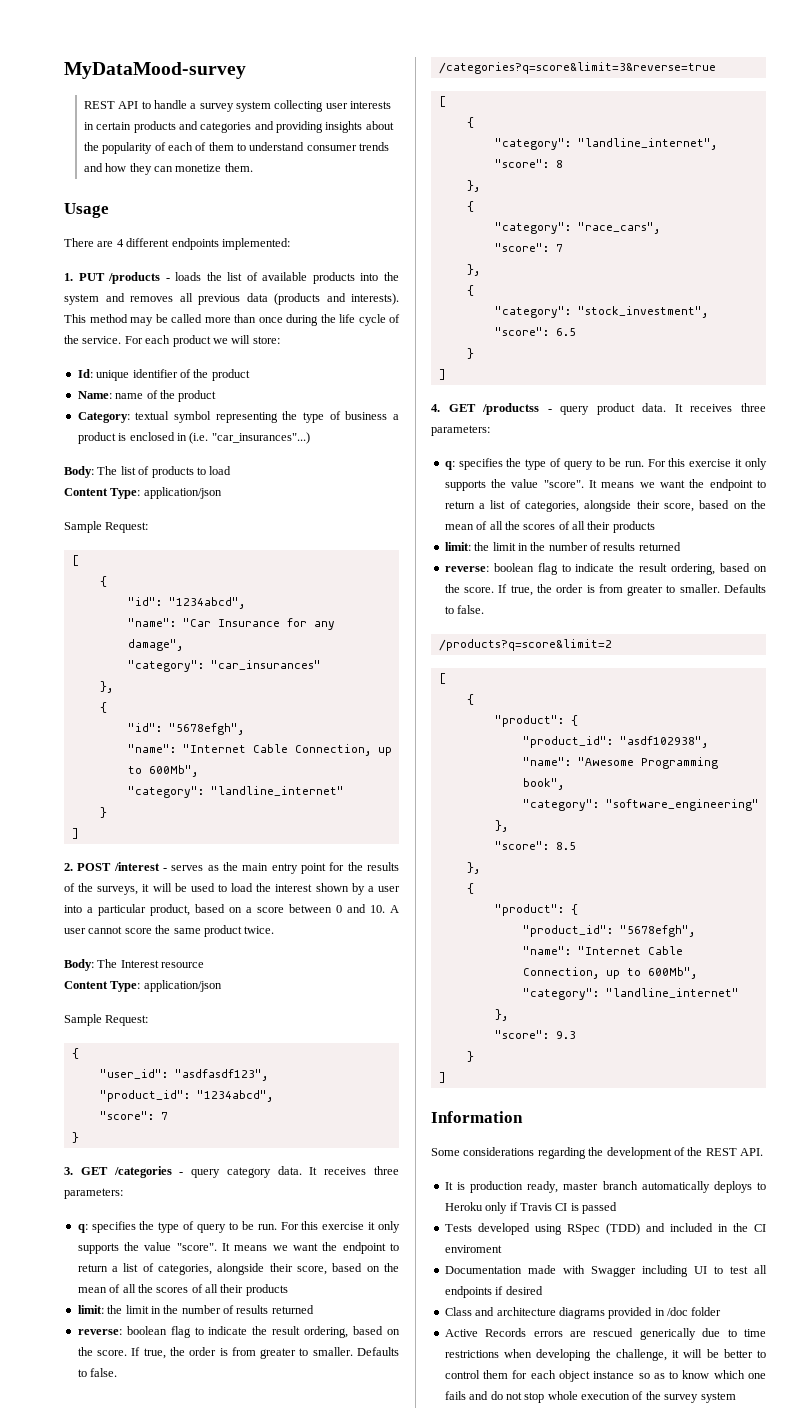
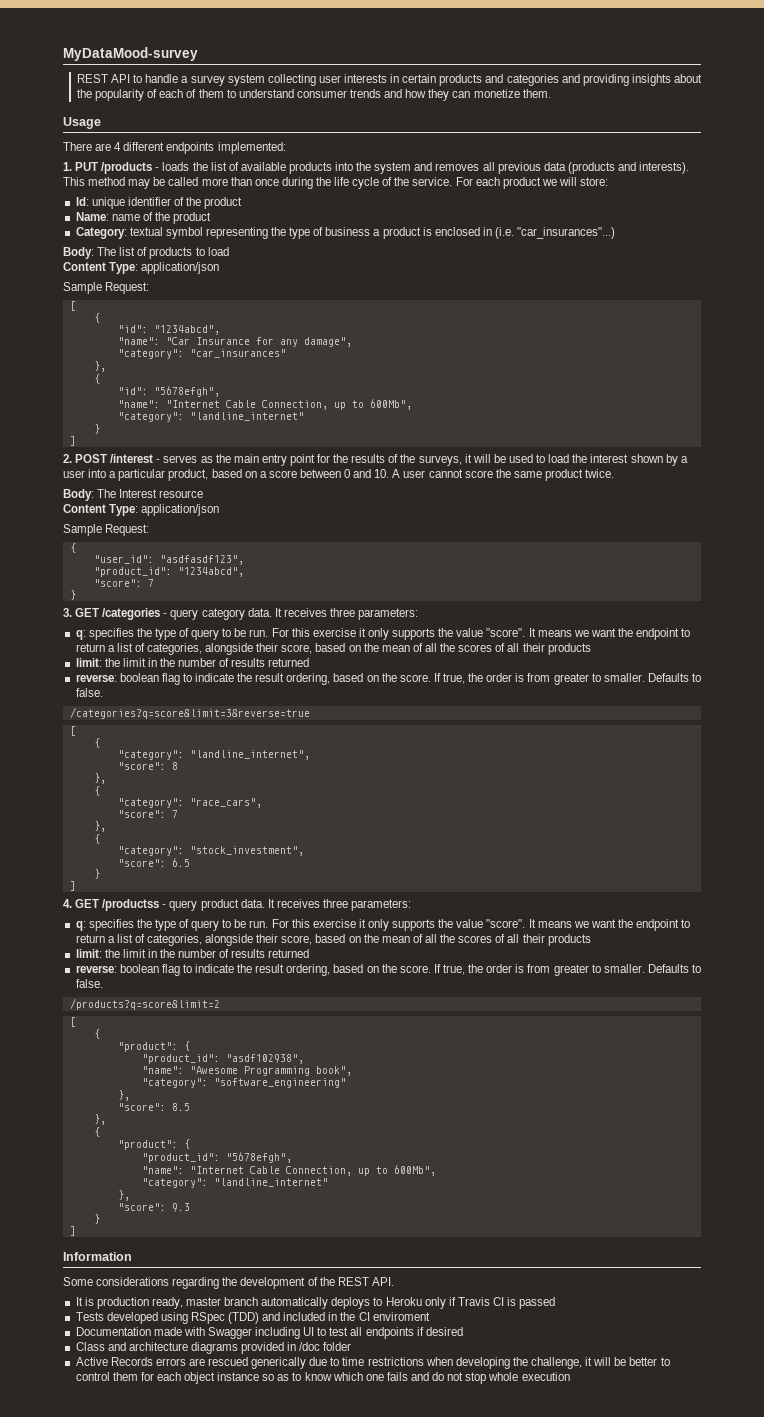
[632,1391,736,1403] of the survey system -> (570, 1376) none

